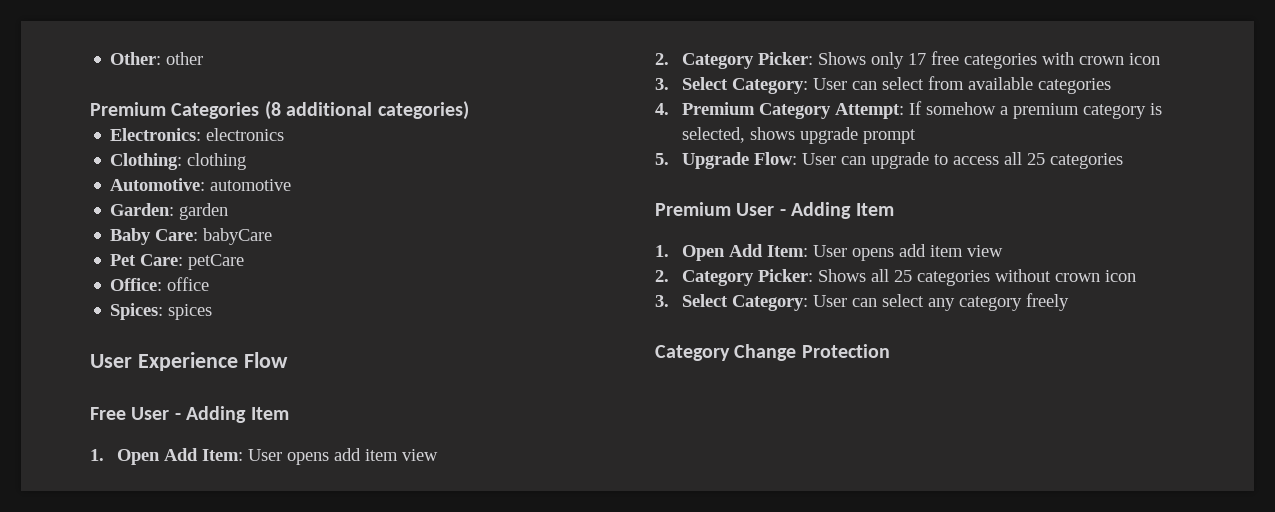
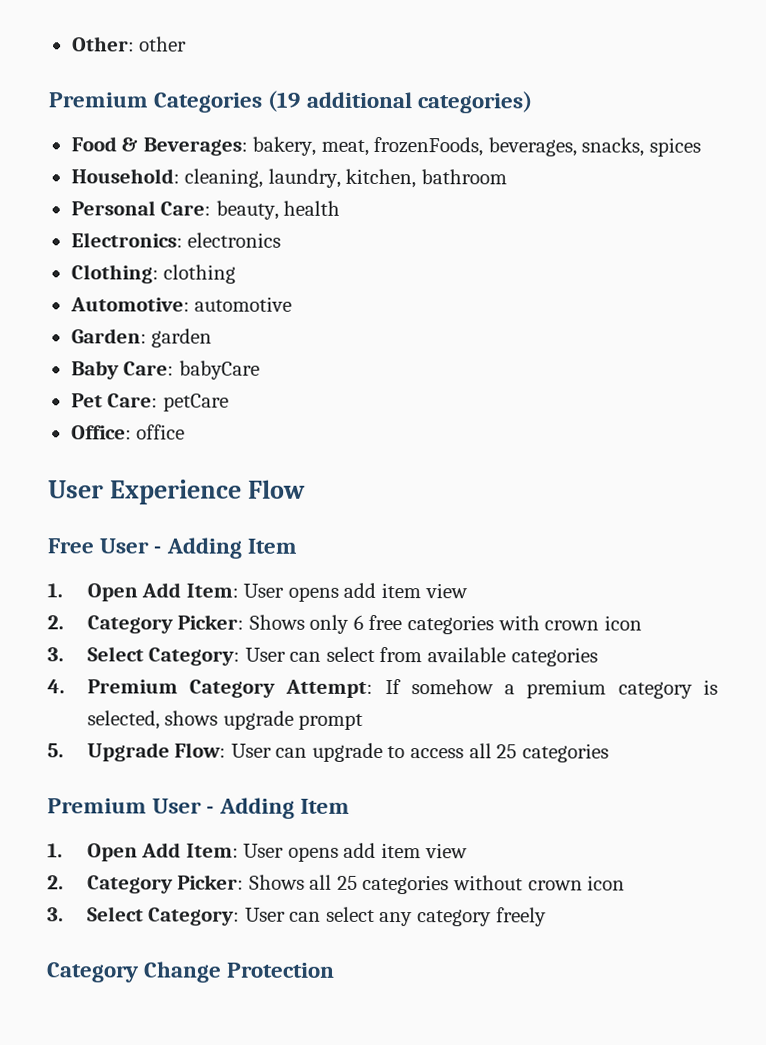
[264,101,281,120] (8 -> [267,90,301,112] (19
(469, 110) none -> [70,136,701,157] [70,168,507,189] [70,200,341,220] // Food & Beverages: bakery, meat, frozenFoods, beverages, snacks, spices // Household: cleaning, laundry, kitchen, bathroom // Personal Care: beauty, health
[110,303,213,320] // Spices: spices -> (186, 432) none
[907,53,926,65] 17 -> [352,614,364,630] 6

